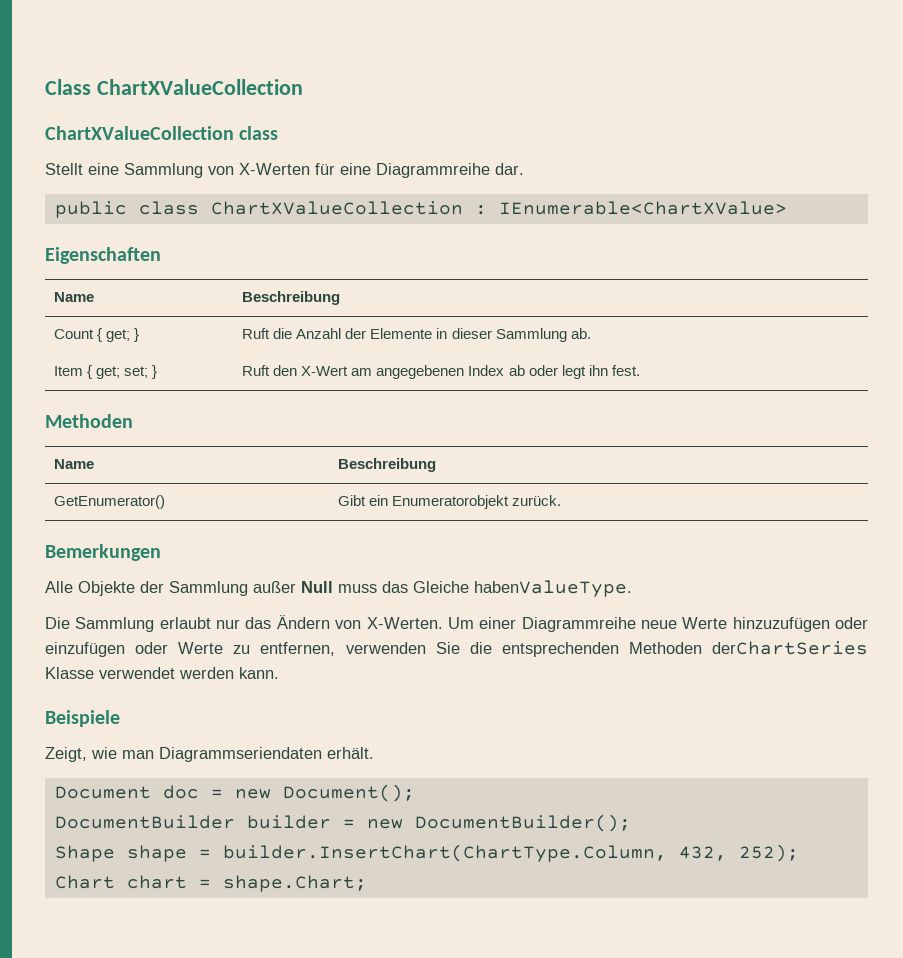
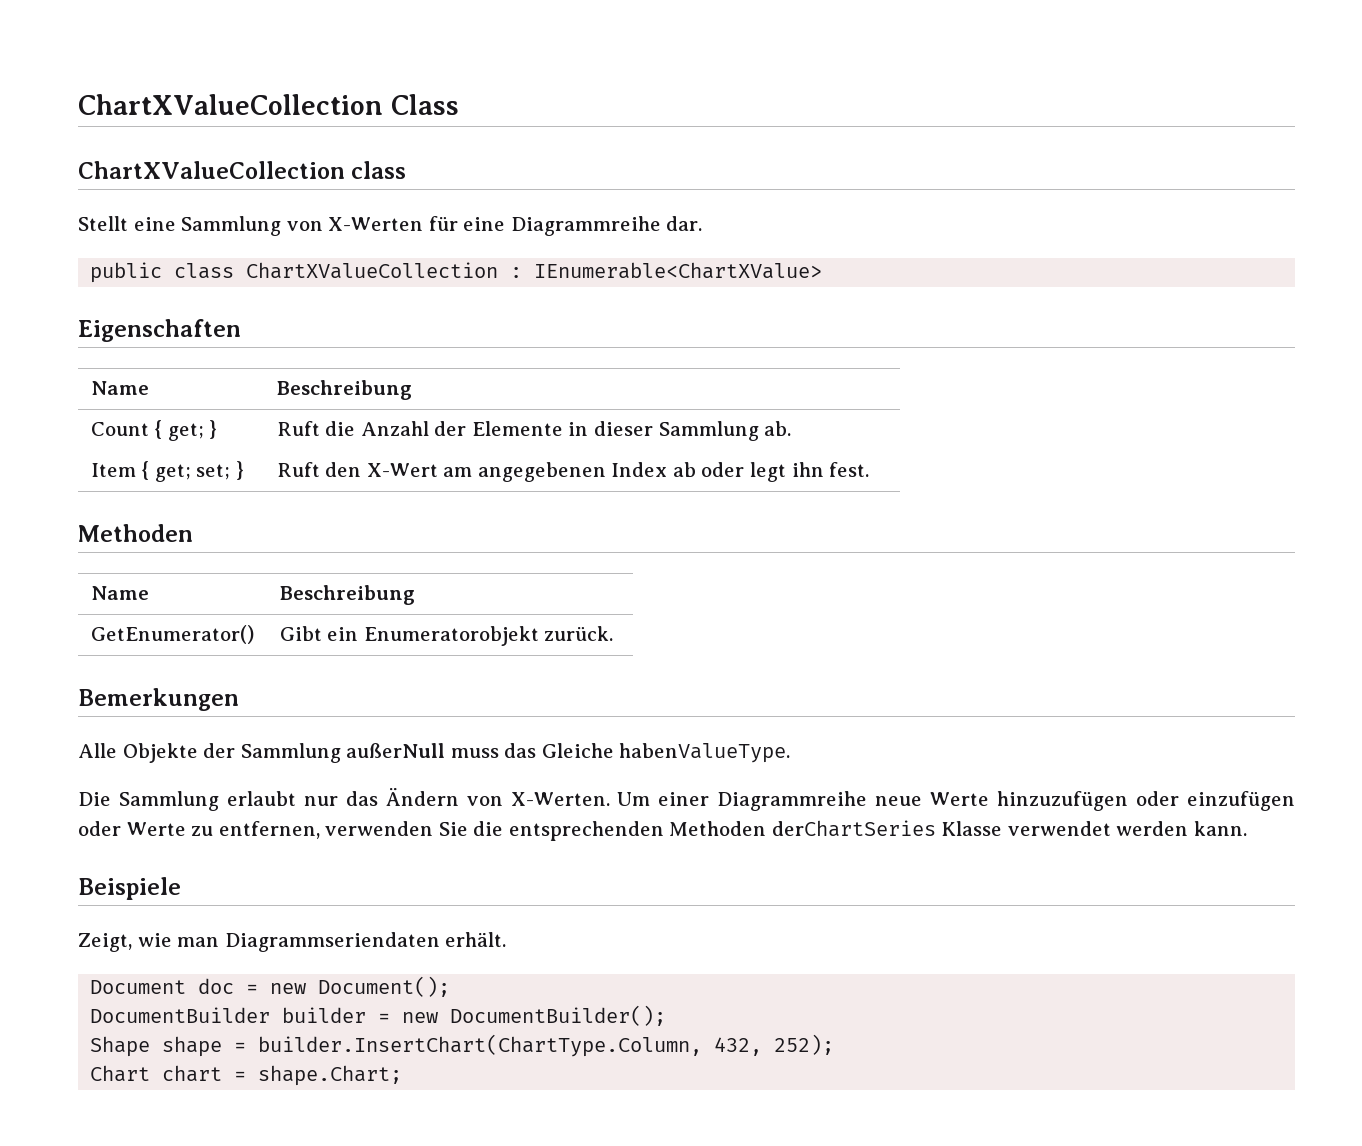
(45, 87) none -> [78,94,383,115] ChartXValueCollection
[96,79,303,95] ChartXValueCollection -> (459, 104) none
[253,581,333,593] außer Null -> [346,743,446,758] außerNull

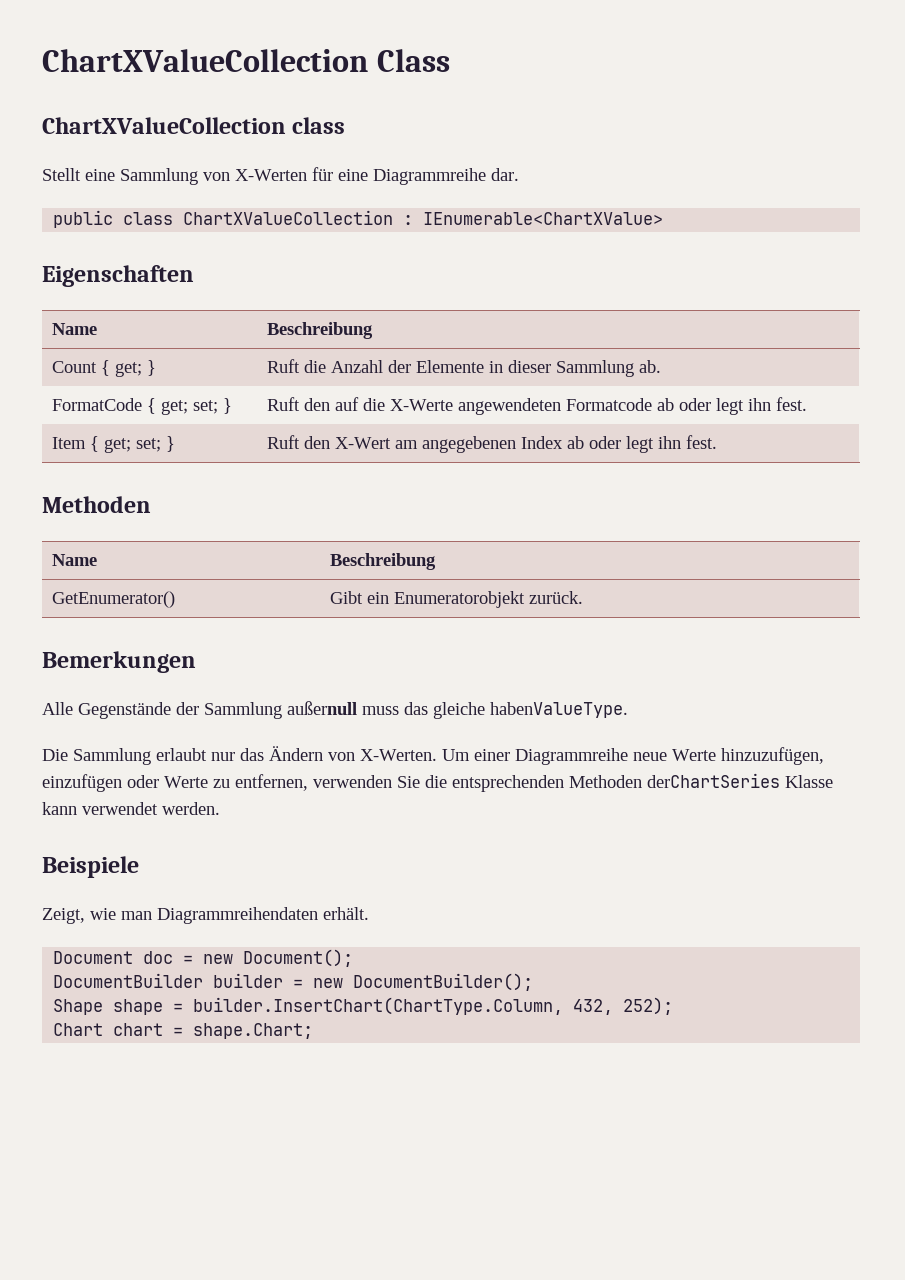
(792, 428) none -> [51,398,232,415] [266,397,807,415] // FormatCode { get; set; } | Ruft den auf die X-Werte angewendeten Formatcode ab oder legt ihn fest.
[122,743,198,763] Objekte -> [78,702,171,719] Gegenstände
[346,743,446,758] außerNull -> [287,701,357,715] außernull
[541,743,614,758] Gleiche -> [433,702,485,719] gleiche
[997,791,1180,811] hinzuzufügen oder -> [721,747,824,765] hinzuzufügen,
[1007,821,1247,836] verwendet werden kann. -> [42,802,220,815] kann verwendet werden.
[224,932,440,952] Diagrammseriendaten -> [157,907,318,924] Diagrammreihendaten

